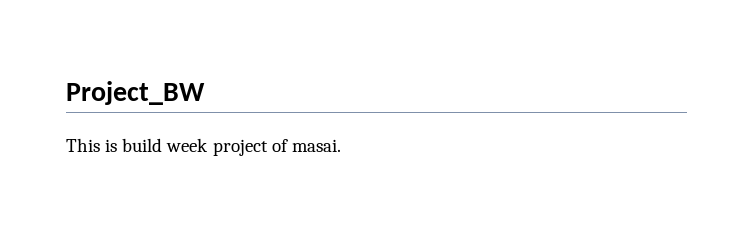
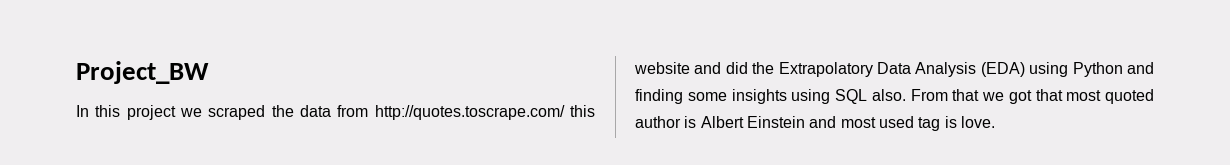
[66,138,341,156] This is build week project of masai. -> [76,105,595,120] [634,62,1154,77] [635,89,1154,104] [635,116,995,131] In this project we scraped the data from http://quotes.toscrape.com/ this website and did the Extrapolatory Data Analysis (EDA) using Python and finding some insights using SQL also. From that we got that most quoted author is Albert Einstein and most used tag is love.

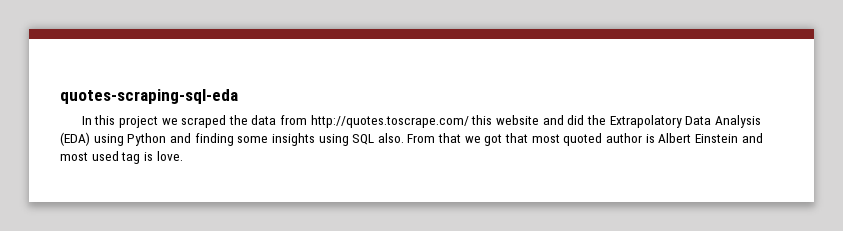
[76,61,209,84] Project_BW -> [60,89,238,104] quotes-scraping-sql-eda

